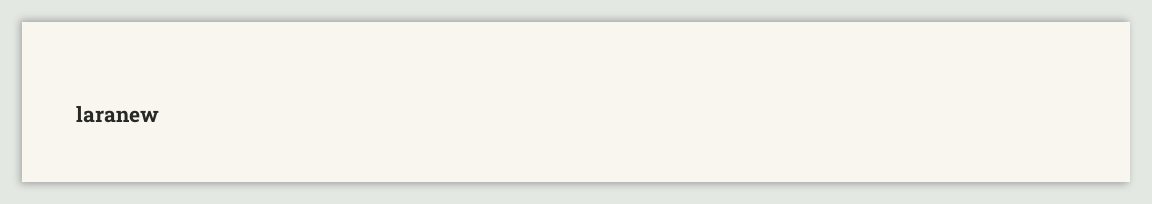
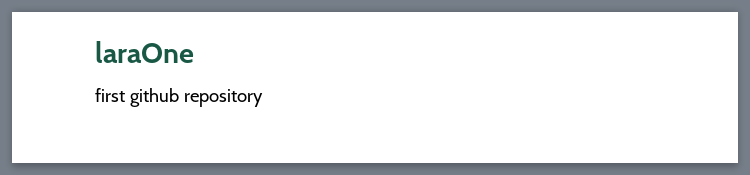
[76,106,159,123] laranew -> [95,41,194,63] [95,88,263,107] laraOne // first github repository

